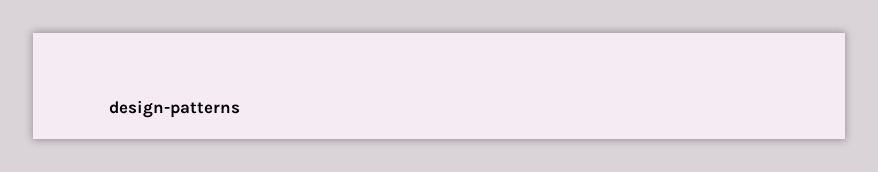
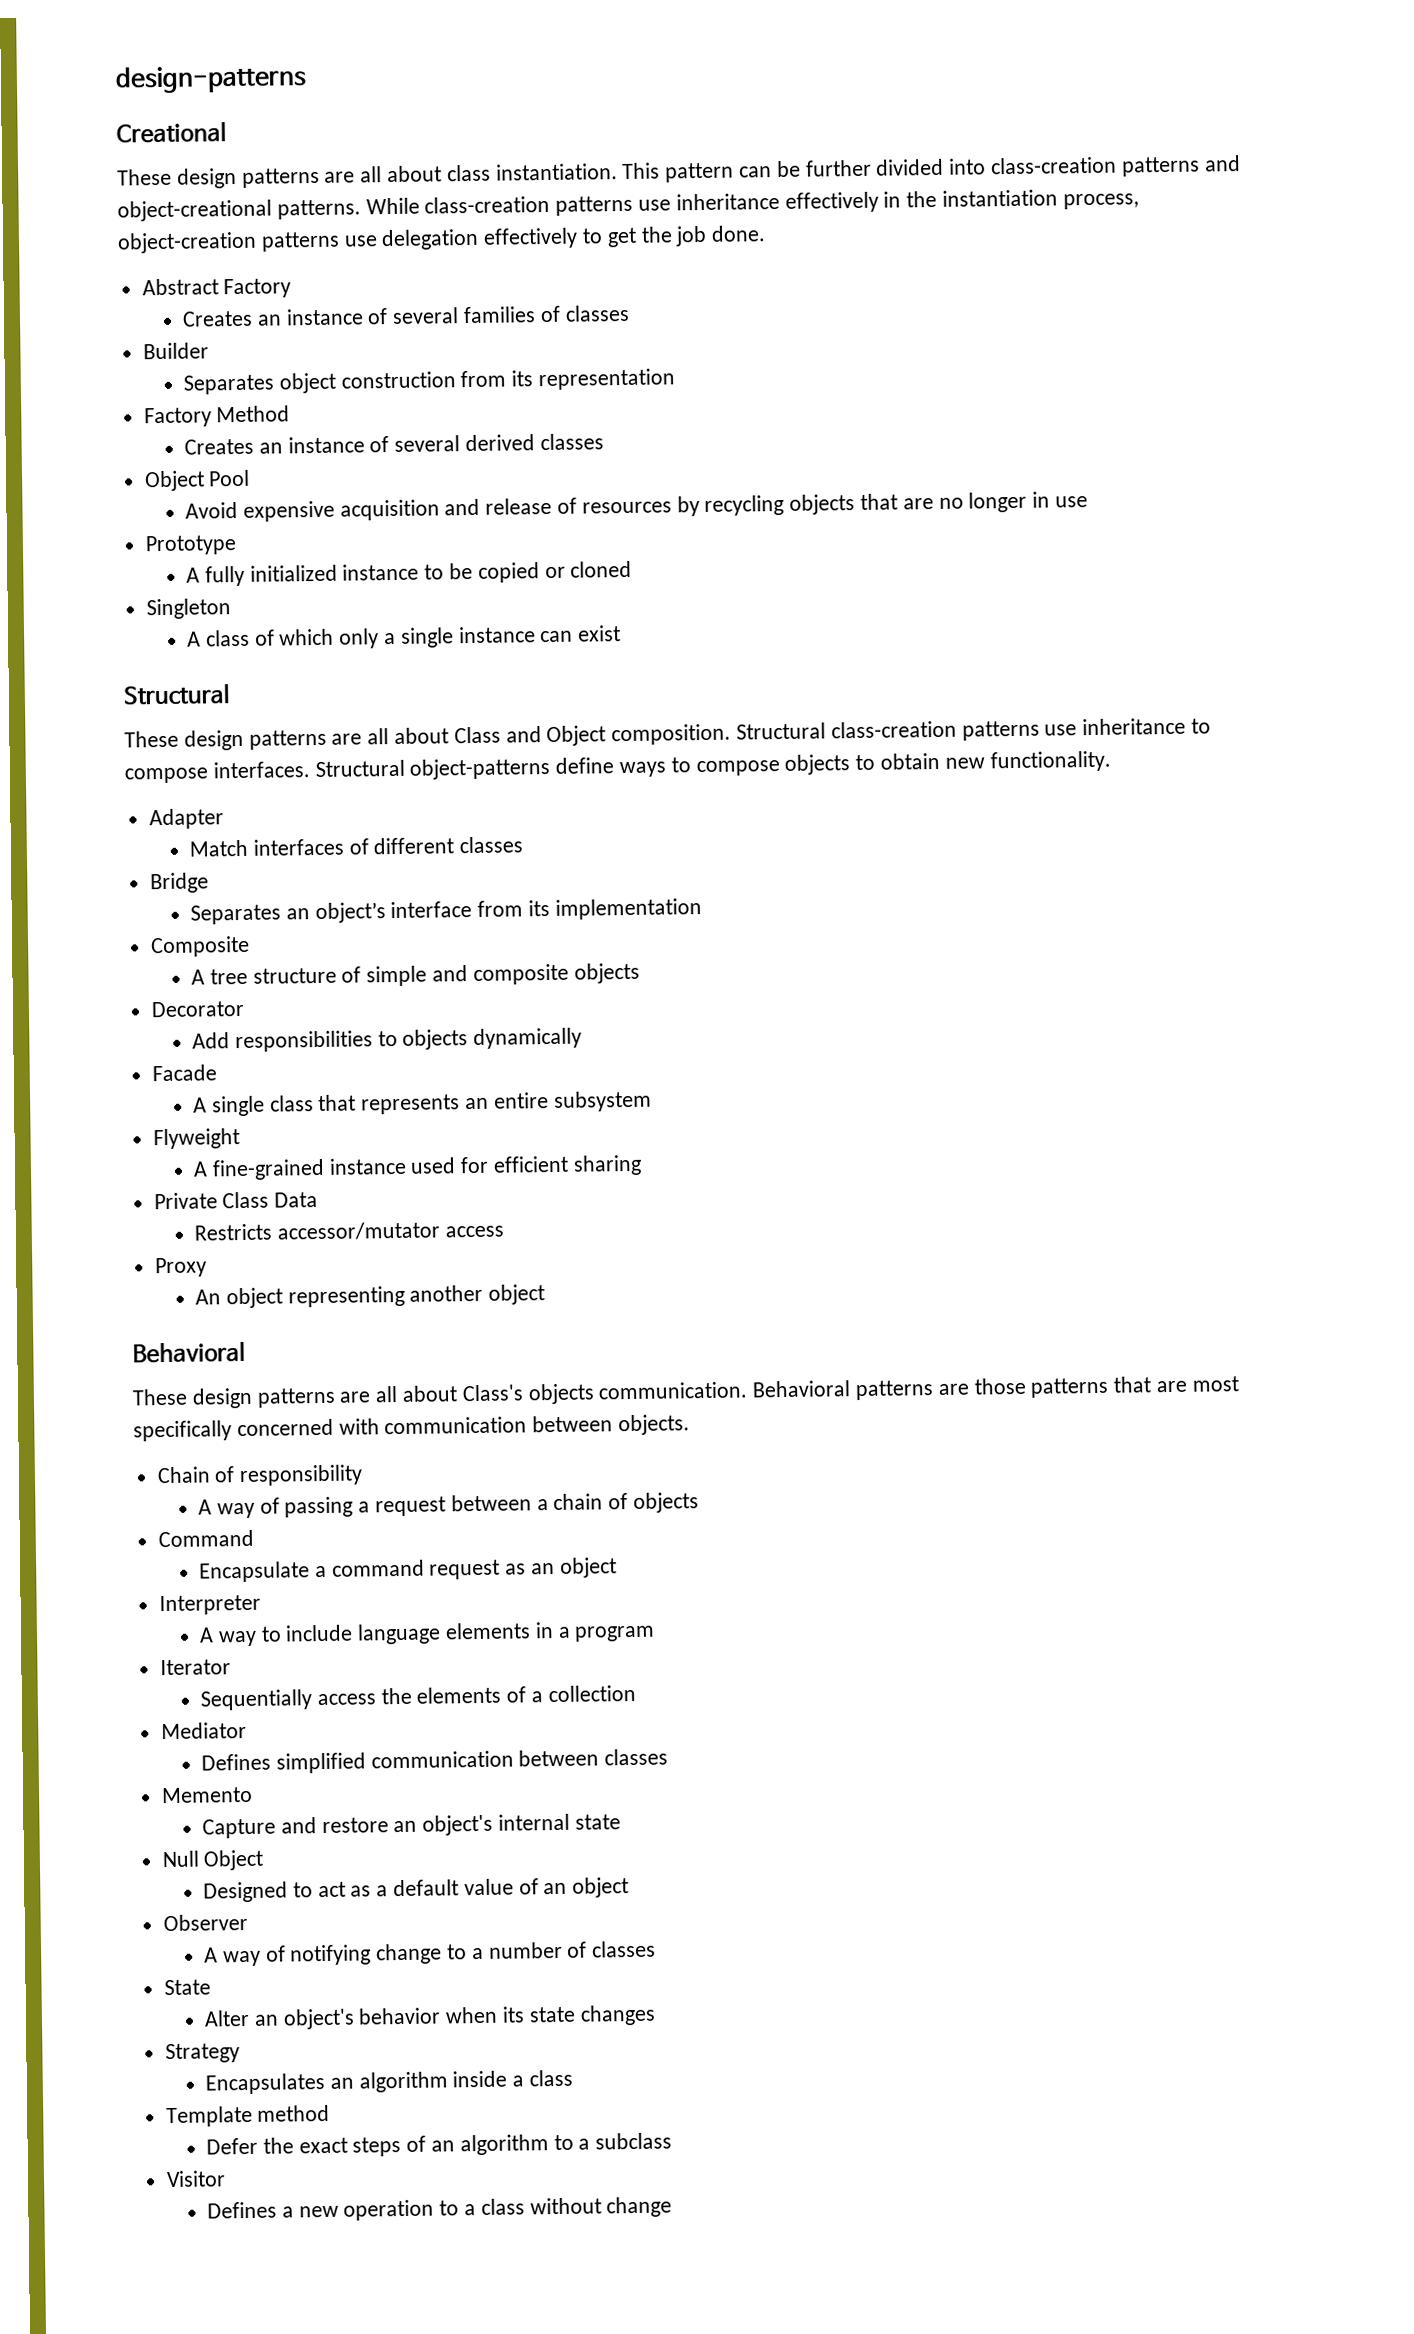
(240, 109) none -> [116,121,227,144] [117,155,1241,189] [117,189,1139,222] [117,225,767,254] [141,278,292,299] [181,304,630,327] [142,342,209,360] [182,368,675,395] [143,405,291,428] [183,433,604,455] [143,469,251,492] [184,491,1089,522] [144,535,237,556] [185,560,633,587] [145,598,231,620] [186,625,622,649] [123,683,230,706] [124,717,1212,751] [124,750,1111,784] [148,808,224,830] [188,836,524,857] [149,872,209,894] [189,898,702,925] [149,935,250,958] [190,962,640,987] [150,1000,245,1018] [191,1027,583,1053] [151,1064,217,1082] [192,1090,652,1117] [152,1128,240,1150] [192,1154,642,1181] [153,1191,319,1210] [193,1221,504,1241] [154,1257,207,1278] [194,1284,546,1309] [132,1340,246,1364] [132,1376,1239,1409] [133,1414,691,1442] [156,1464,364,1487] [197,1492,699,1519] [157,1529,254,1548] [198,1557,617,1583] [158,1594,261,1616] [198,1622,656,1647] [159,1659,231,1676] [199,1684,636,1711] [160,1721,247,1740] [200,1748,669,1774] [160,1786,253,1804] [201,1813,621,1839] [161,1849,265,1871] [202,1877,630,1903] [162,1913,248,1932] [203,1940,657,1967] [163,1979,211,1996] [203,2004,656,2030] [164,2043,240,2064] [204,2069,573,2095] [165,2104,331,2128] [205,2132,673,2157] [165,2170,226,2188] [206,2196,673,2221] // Creational // These design patterns are all about class instantiation. This pattern can be further divided into class-creation patterns and object-creational patterns. While class-creation patterns use inheritance effectively in the instantiation process, object-creation patterns use delegation effectively to get the job done. // Abstract Factory // Creates an instance of several families of classes // Builder // Separates object construction from its representation // Factory Method // Creates an instance of several derived classes // Object Pool // Avoid expensive acquisition and release of resources by recycling objects that are no longer in use // Prototype // A fully initialized instance to be copied or cloned // Singleton // A class of which only a single instance can exist // Structural // These design patterns are all about Class and Object composition. Structural class-creation patterns use inheritance to compose interfaces. Structural object-patterns define ways to compose objects to obtain new functionality. // Adapter // Match interfaces of different classes // Bridge // Separates an object’s interface from its implementation // Composite // A tree structure of simple and composite objects // Decorator // Add responsibilities to objects dynamically // Facade // A single class that represents an entire subsystem // Flyweight // A fine-grained instance used for efficient sharing // Private Class Data // Restricts accessor/mutator access // Proxy // An object representing another object // Behavioral // These design patterns are all about Class's objects communication. Behavioral patterns are those patterns that are most specifically concerned with communication between objects. // Chain of responsibility // A way of passing a request between a chain of objects // Command // Encapsulate a command request as an object // Interpreter // A way to include language elements in a program // Iterator // Sequentially access the elements of a collection // Mediator // Defines simplified communication between classes // Memento // Capture and restore an object's internal state // Null Object // Designed to act as a default value of an object // Observer // A way of notifying change to a number of classes // State // Alter an object's behavior when its state changes // Strategy // Encapsulates an algorithm inside a class // Template method // Defer the exact steps of an algorithm to a subclass // Visitor // Defines a new operation to a class without change

